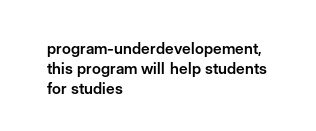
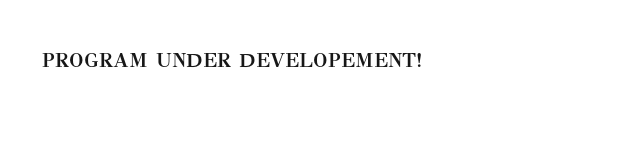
[47,42,262,58] [47,62,267,78] [47,82,124,94] program-underdevelopement, this program will help students for studies -> [42,52,422,68] PROGRAM UNDER DEVELOPEMENT!

